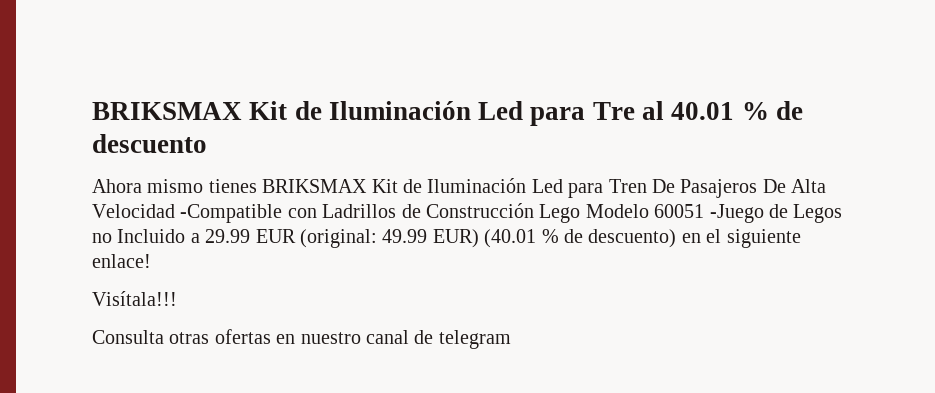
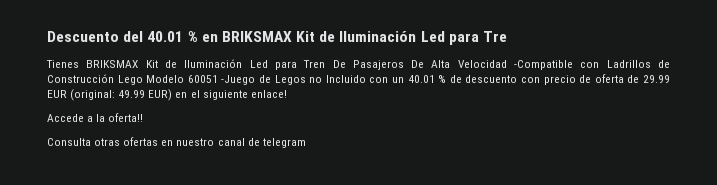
(92, 111) none -> [47,31,218,42] Descuento del 40.01 % en
[642,101,803,120] [92,134,207,153] [92,179,257,193] al 40.01 % de descuento // Ahora mismo tienes -> [46,60,79,68] // Tienes
[190,233,200,243] a -> [369,74,640,85] con un 40.01 % de descuento con precio de oferta de
[484,229,677,248] (40.01 % de descuento) -> (173, 95) none
[92,291,177,306] Visítala!!! -> [47,113,144,122] Accede a la oferta!!

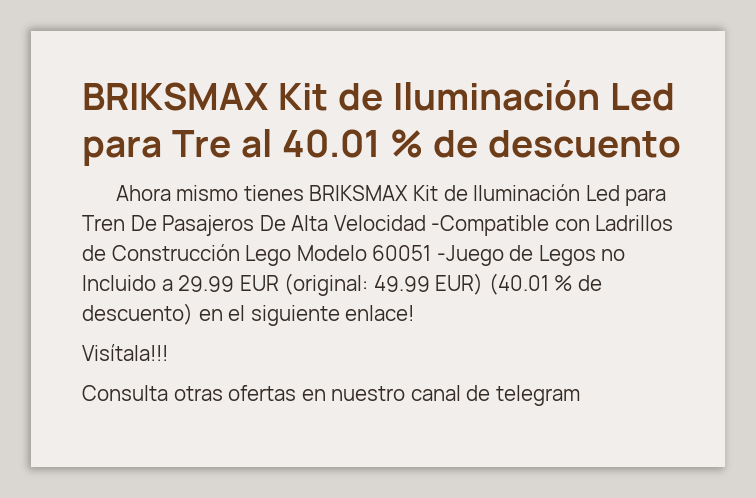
[47,31,218,42] Descuento del 40.01 % en -> (82, 96) none
[46,60,79,68] // Tienes -> [240,129,681,158] [115,185,304,201] al 40.01 % de descuento // Ahora mismo tienes
[369,74,640,85] con un 40.01 % de descuento con precio de oferta de -> [161,279,173,291] a
(173, 95) none -> [488,273,602,295] [82,303,193,325] (40.01 % de descuento)
[47,113,144,122] Accede a la oferta!! -> [82,344,168,361] Visítala!!!

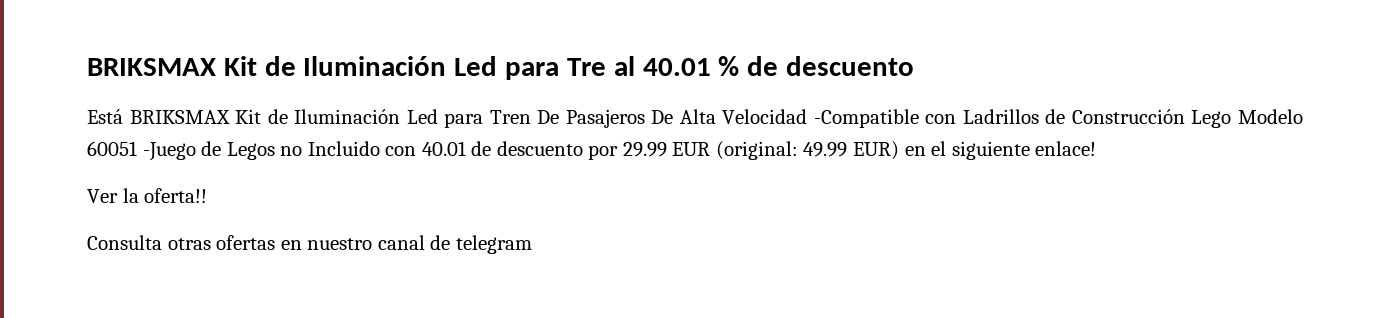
[115,185,304,201] Ahora mismo tienes -> [87,109,123,124] Está
[161,279,173,291] a -> [385,141,619,160] con 40.01 de descuento por
[488,273,602,295] [82,303,193,325] (40.01 % de descuento) -> (900, 150) none
[82,344,168,361] Visítala!!! -> [87,188,208,203] Ver la oferta!!

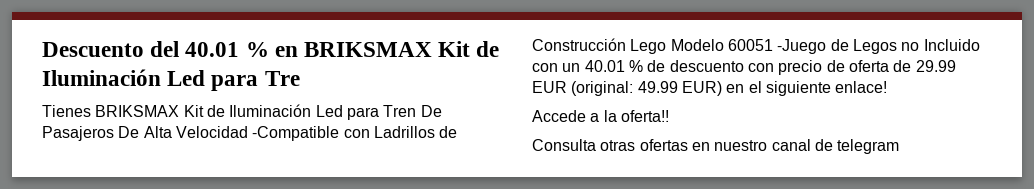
(87, 67) none -> [42,41,298,57] Descuento del 40.01 % en
[613,56,915,76] [87,109,123,124] al 40.01 % de descuento // Está -> [42,105,91,117] // Tienes
[421,141,619,160] 40.01 de descuento por -> [562,60,912,75] un 40.01 % de descuento con precio de oferta de
[87,189,118,203] Ver -> [532,110,600,122] Accede a

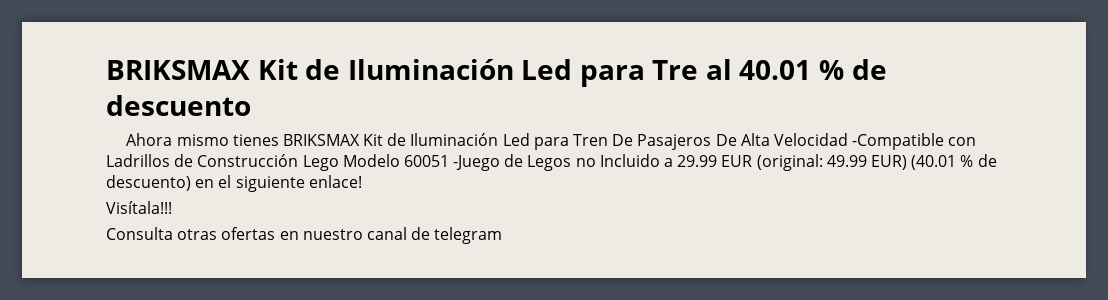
[42,41,298,57] Descuento del 40.01 % en -> (106, 70) none
[42,105,91,117] // Tienes -> [705,59,887,80] [106,95,251,116] [126,133,279,146] al 40.01 % de descuento // Ahora mismo tienes
[532,60,912,75] con un 40.01 % de descuento con precio de oferta de -> [664,158,674,167] a
(722, 88) none -> [911,154,997,170] [106,175,191,191] (40.01 % de descuento)
[532,110,669,122] Accede a la oferta!! -> [106,201,172,214] Visítala!!!

